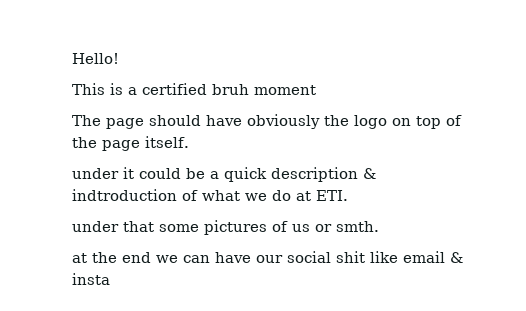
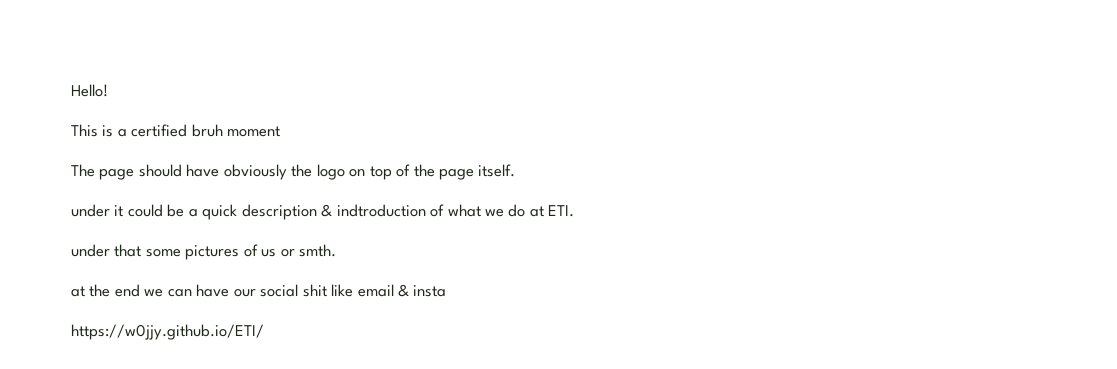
(110, 279) none -> [71,324,264,340] // https://w0jjy.github.io/ETI/

